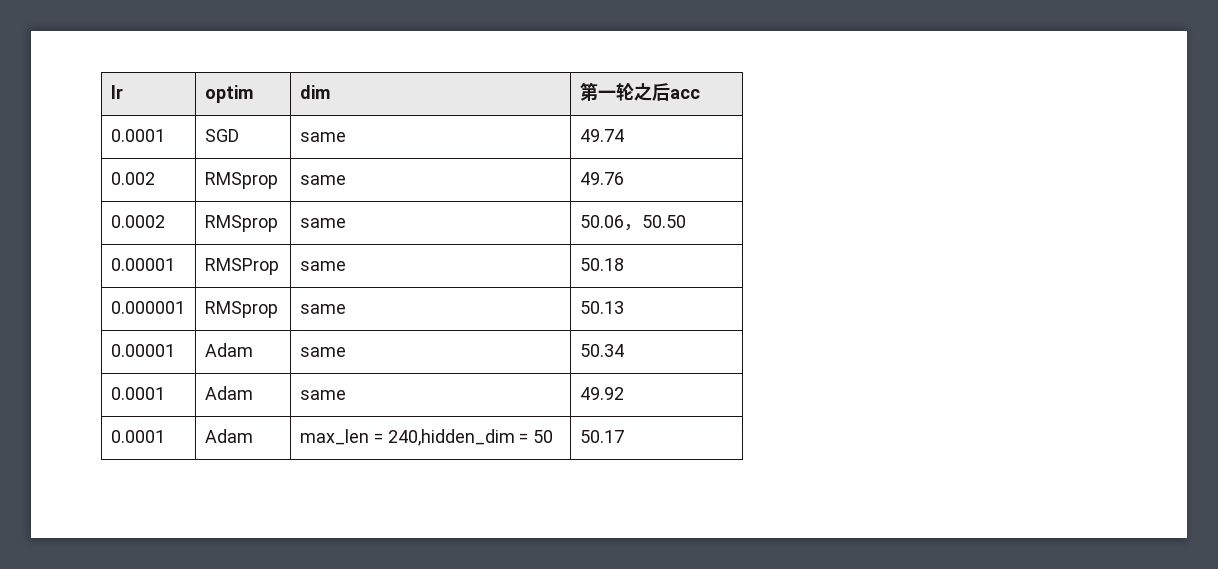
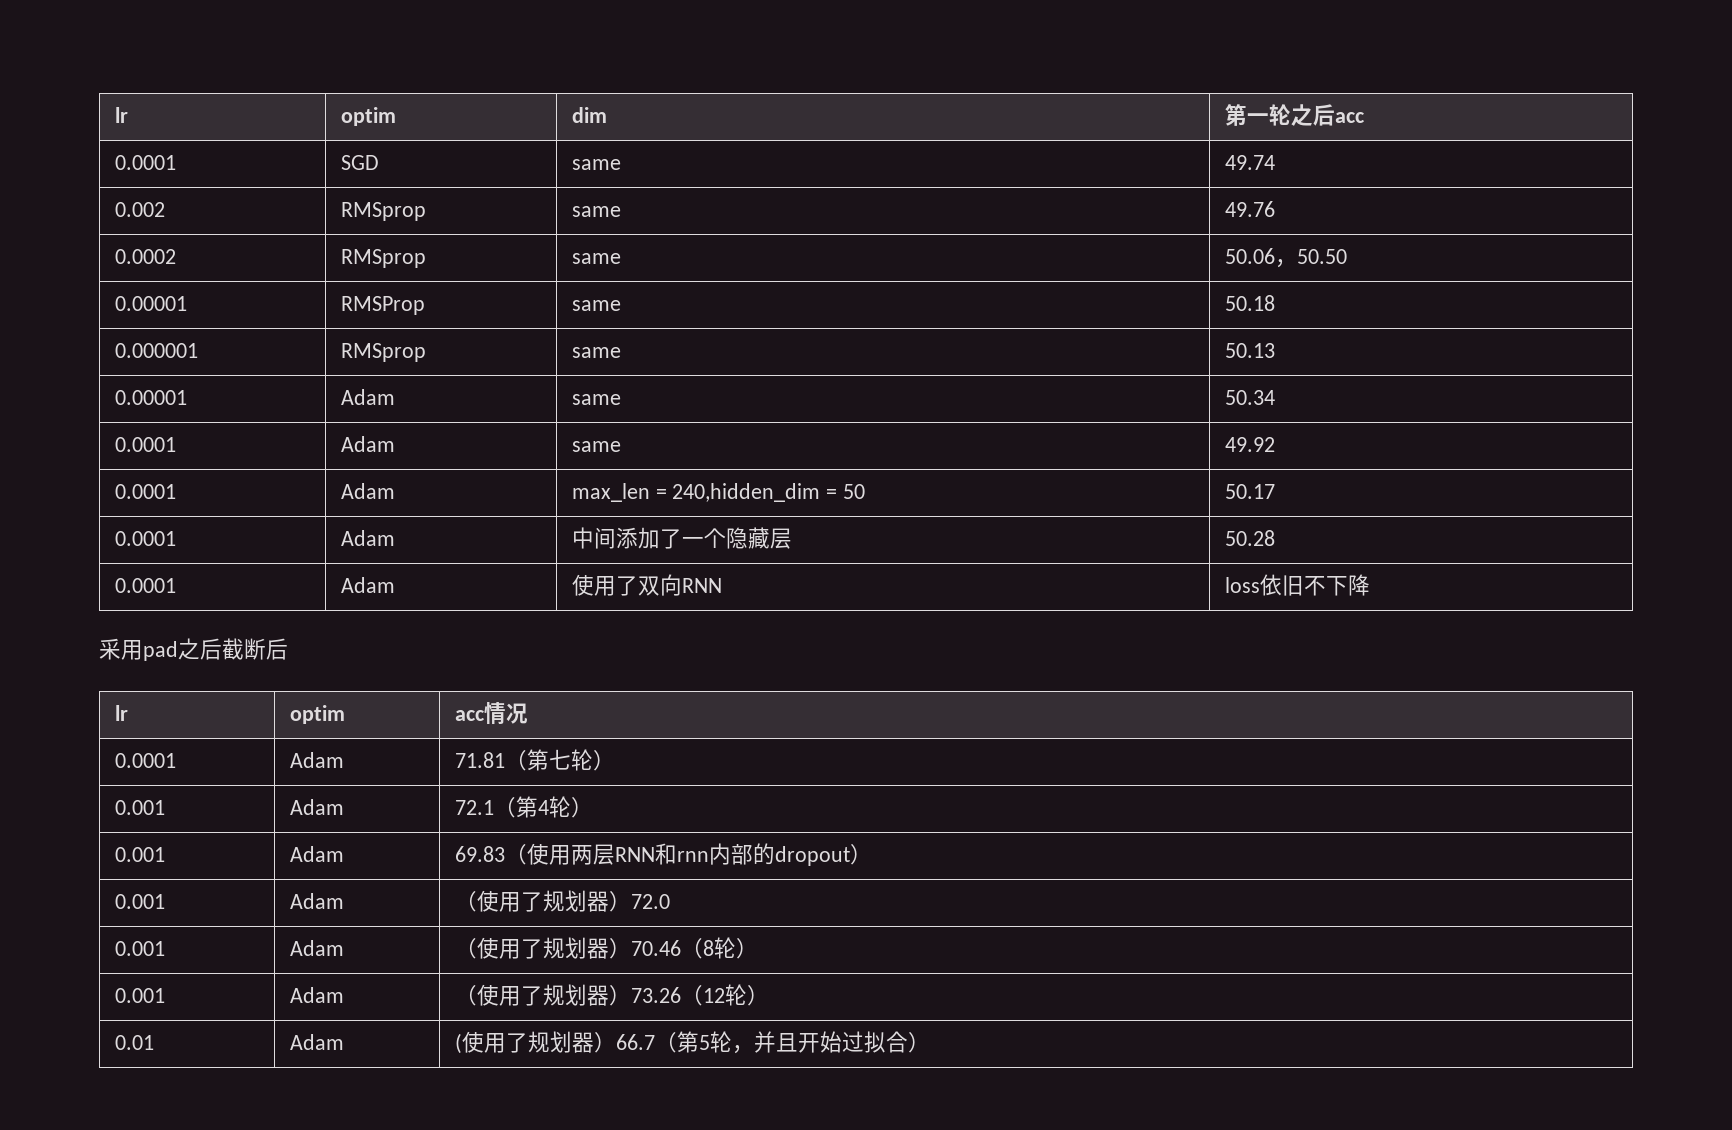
(624, 436) none -> [114,531,176,546] [340,530,395,546] [571,527,792,549] [1224,530,1275,546] [114,578,176,593] [340,577,395,593] [571,574,722,596] [1224,574,1370,596] [99,638,288,661] [114,705,128,721] [289,705,345,724] [454,702,528,725] [114,753,176,768] [289,752,344,768] [454,749,615,771] [114,800,165,815] [289,799,344,815] [454,796,593,818] [114,847,165,862] [289,846,344,862] [454,843,872,866] [114,894,165,909] [289,893,344,909] [454,890,670,912] [114,941,165,956] [289,940,344,956] [454,937,758,959] [114,988,165,1003] [289,987,344,1003] [454,984,769,1006] [114,1035,154,1050] [289,1034,344,1050] [454,1031,930,1054] // 0.0001 | Adam | 中间添加了一个隐藏层 | 50.28 // 0.0001 | Adam | 使用了双向RNN | loss依旧不下降 // 采用pad之后截断后 // lr | optim | acc情况 // 0.0001 | Adam | 71.81（第七轮） // 0.001 | Adam | 72.1（第4轮） // 0.001 | Adam | 69.83（使用两层RNN和rnn内部的dropout） // 0.001 | Adam | （使用了规划器）72.0 // 0.001 | Adam | （使用了规划器）70.46（8轮） // 0.001 | Adam | （使用了规划器）73.26（12轮） // 0.01 | Adam | (使用了规划器）66.7（第5轮，并且开始过拟合）

